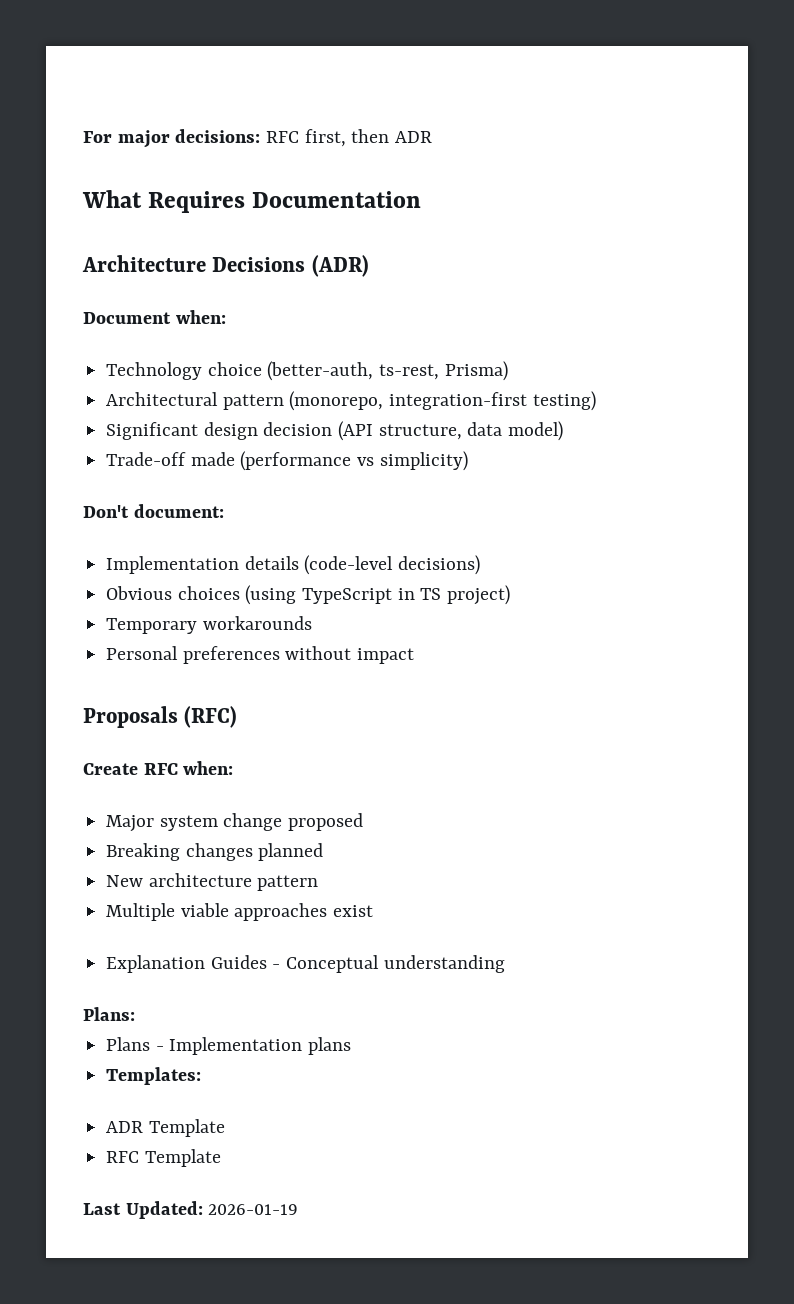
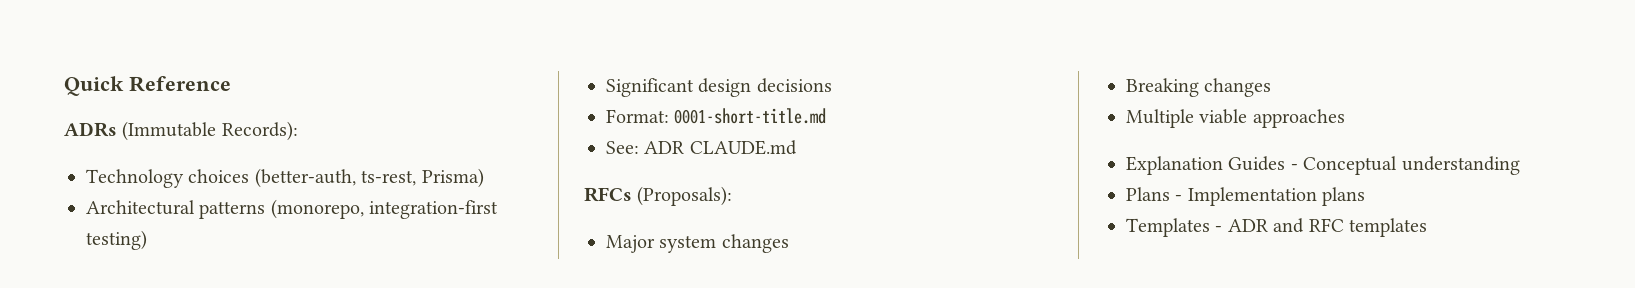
[83,129,433,148] [82,190,422,213] [82,255,369,277] [83,310,226,324] For major decisions: RFC first, then ADR // What Requires Documentation // Architecture Decisions (ADR) // Document when: -> [64,76,231,96] [64,121,298,141] Quick Reference // ADRs (Immutable Records):
[207,362,262,376] choice -> [188,169,250,183] choices
[222,394,284,410] pattern -> [199,201,266,219] patterns
[263,421,564,441] [106,451,468,471] [83,504,224,518] [106,555,481,575] [106,585,511,605] [106,616,312,634] [106,646,415,664] [83,706,238,728] [83,761,234,775] decision (API structure, data model) // Trade-off made (performance vs simplicity) // Don't document: // Implementation details (code-level decisions) // Obvious choices (using TypeScript in TS project) // Temporary workarounds // Personal preferences without impact // Proposals (RFC) // Create RFC when: -> [756,78,832,93] [606,108,827,124] [606,140,797,155] [584,186,733,206] decisions // Format: 0001-short-title.md // See: ADR CLAUDE.md // RFCs (Proposals):
[223,813,364,831] change proposed -> [721,234,789,253] changes
[258,843,324,861] [106,873,319,891] planned // New architecture pattern -> (1272, 87) none
[333,905,374,917] exist -> (1345, 118) none
[83,1007,135,1021] // Plans: -> (1520, 165) none
[106,1067,202,1085] [106,1119,225,1137] [106,1149,221,1167] [83,1201,299,1219] Templates: // ADR Template // RFC Template // Last Updated: 2026-01-19 -> [1126,218,1427,237] Templates - ADR and RFC templates

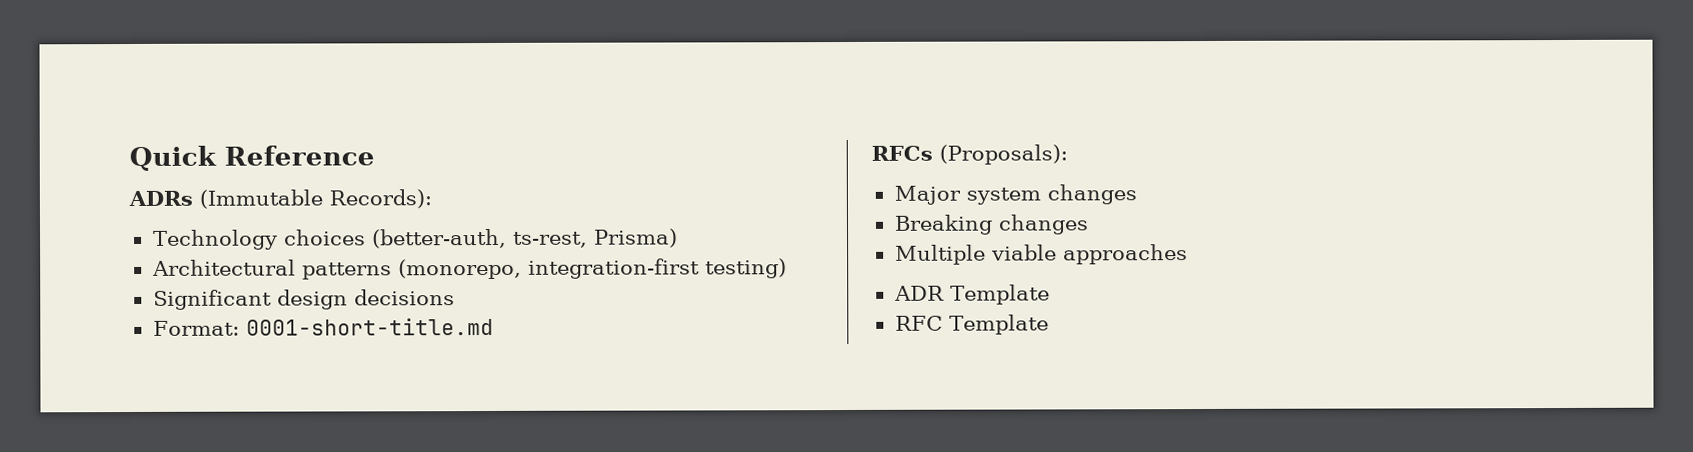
[606,140,797,155] // See: ADR CLAUDE.md -> (494, 326) none
[1126,156,1520,175] [1126,187,1366,206] [1126,218,1427,237] Explanation Guides - Conceptual understanding // Plans - Implementation plans // Templates - ADR and RFC templates -> [893,284,1050,305] [894,314,1049,335] ADR Template // RFC Template

